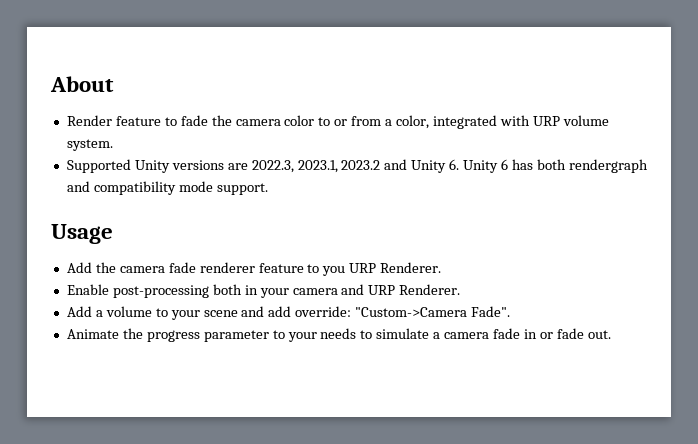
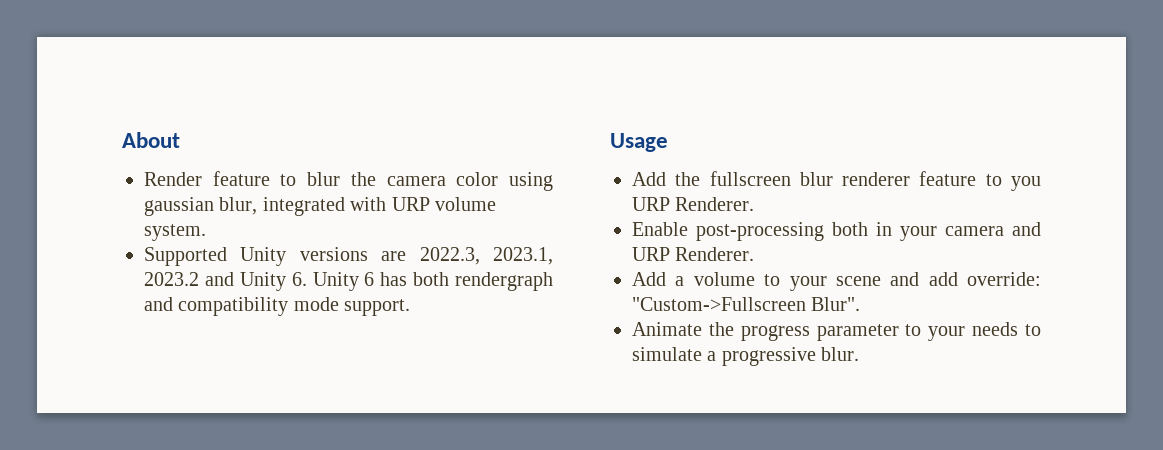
[180,115,208,126] fade -> [307,172,341,186] blur
[318,115,430,129] to or from a color, -> [509,172,553,191] [144,197,258,216] using gaussian blur,
[119,262,196,273] camera fade -> [709,171,833,186] fullscreen blur
[355,306,511,317] "Custom->Camera Fade". -> [632,297,861,311] "Custom->Fullscreen Blur".
[444,328,611,339] camera fade in or fade out. -> [721,347,860,366] progressive blur.

